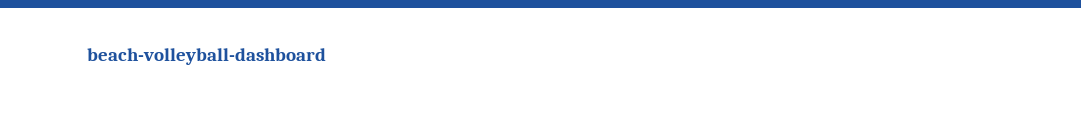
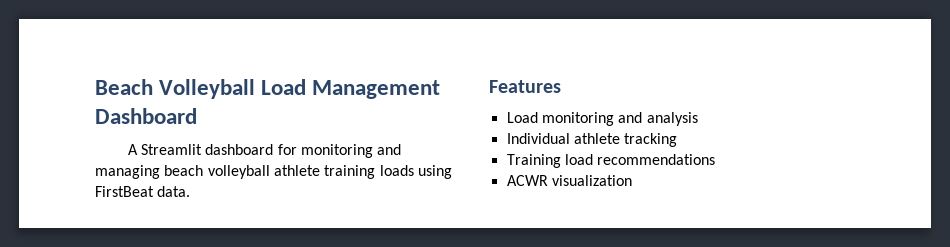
[87,48,326,65] beach-volleyball-dashboard -> [95,79,441,99] [95,108,197,124] [127,144,402,158] [95,165,452,179] [95,186,191,197] [489,80,561,93] [506,112,698,126] [506,133,678,147] [506,154,716,168] [506,175,632,186] Beach Volleyball Load Management Dashboard // A Streamlit dashboard for monitoring and managing beach volleyball athlete training loads using FirstBeat data. // Features // Load monitoring and analysis // Individual athlete tracking // Training load recommendations // ACWR visualization

